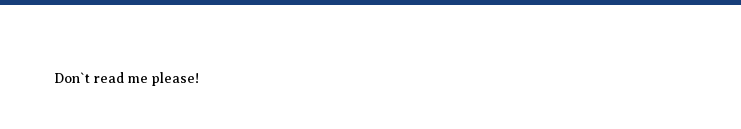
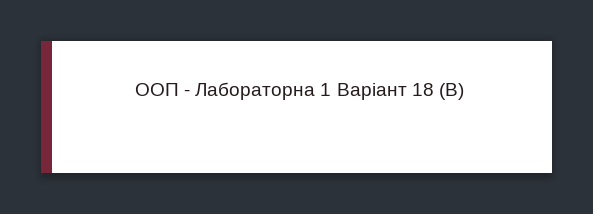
[54,72,199,86] Don`t read me please! -> [135,82,464,100] ООП - Лабораторна 1 Варіант 18 (В)

